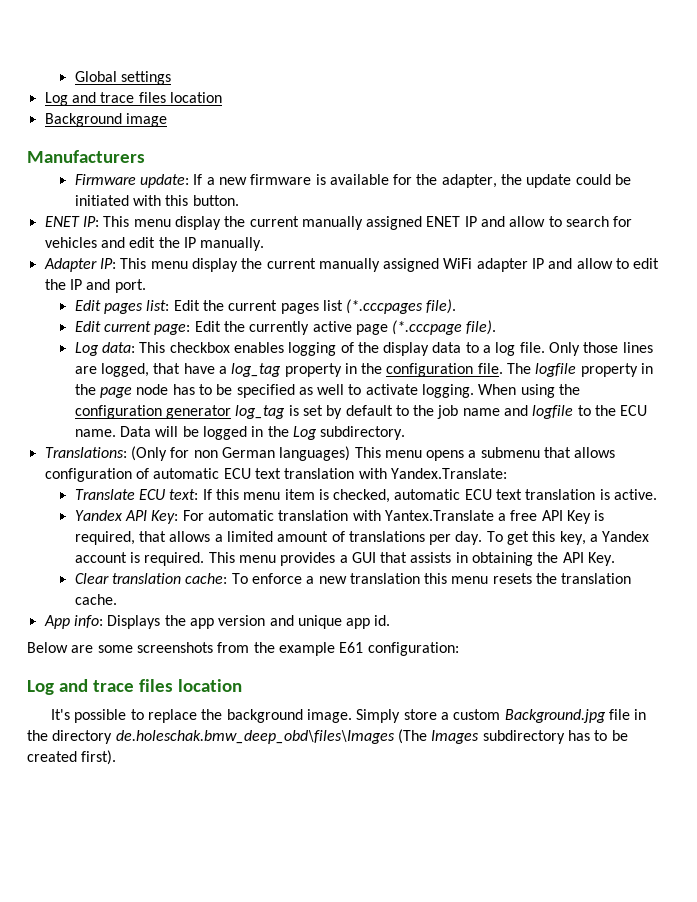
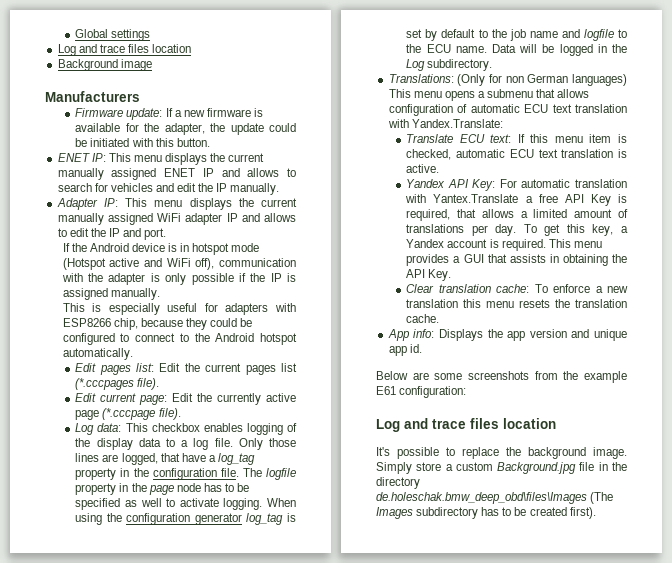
[174,216,221,230] display -> [165,153,208,165] displays
[509,216,546,227] allow -> [247,168,280,177] allows
[191,258,238,272] display -> [189,198,232,210] displays
[576,258,613,269] allow -> [264,213,296,222] allows
(146, 286) none -> [62,243,260,255] [62,258,296,270] [61,273,296,285] [62,288,160,300] [62,303,296,315] [62,318,253,330] [62,333,297,345] [62,348,133,360] // If the Android device is in hotspot mode (Hotspot active and WiFi off), communication with the adapter is only possible if the IP is assigned manually. // This is especially useful for adapters with ESP8266 chip, because they could be configured to connect to the Android hotspot automatically.

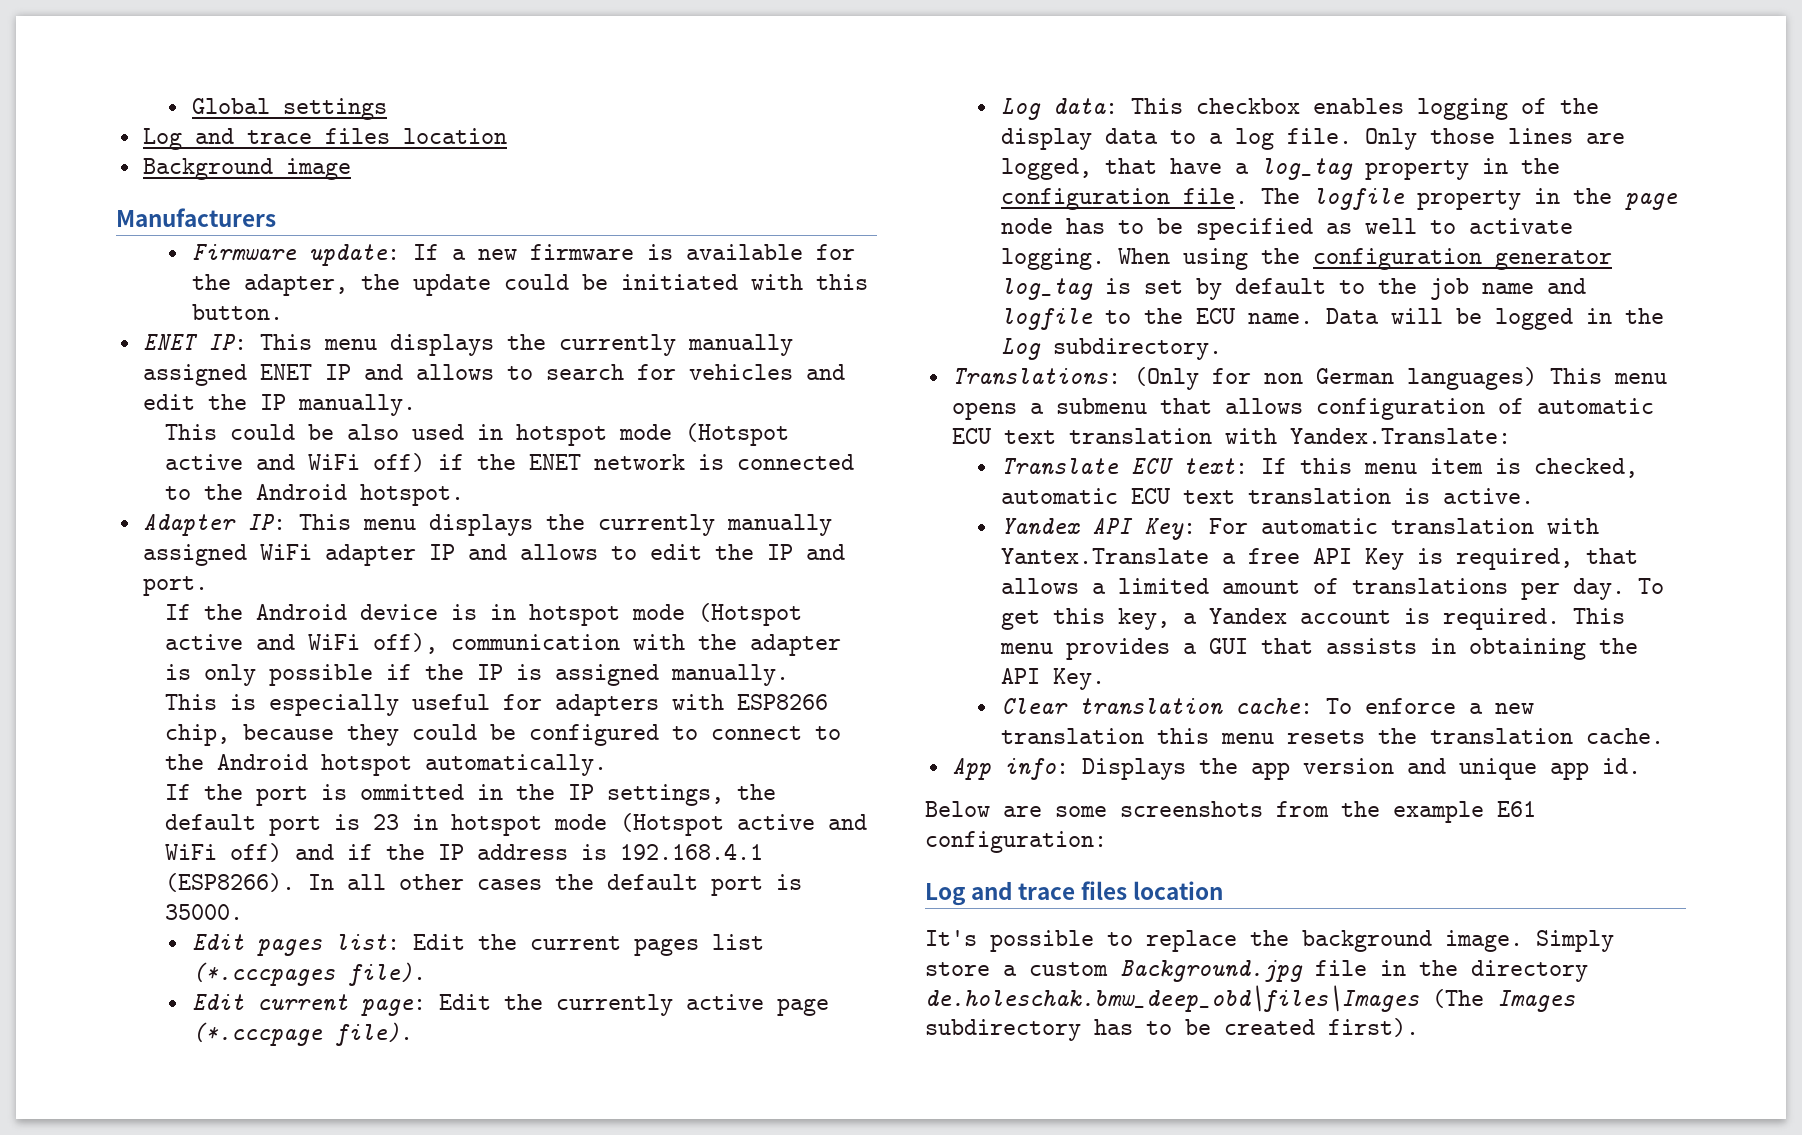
[228,153,265,162] current -> [558,334,676,356] currently
(280, 189) none -> [164,423,789,446] [164,453,854,472] [164,484,464,506] // This could be also used in hotspot mode (Hotspot active and WiFi off) if the ENET network is connected to the Android hotspot.
[261,198,297,207] current -> [597,514,715,536] currently
(133, 354) none -> [164,784,776,806] [164,813,867,836] [164,843,763,862] [164,873,802,896] [164,904,243,920] // If the port is ommitted in the IP settings, the default port is 23 in hotspot mode (Hotspot active and WiFi off) and if the IP address is 192.168.4.1 (ESP8266). In all other cases the default port is 35000.

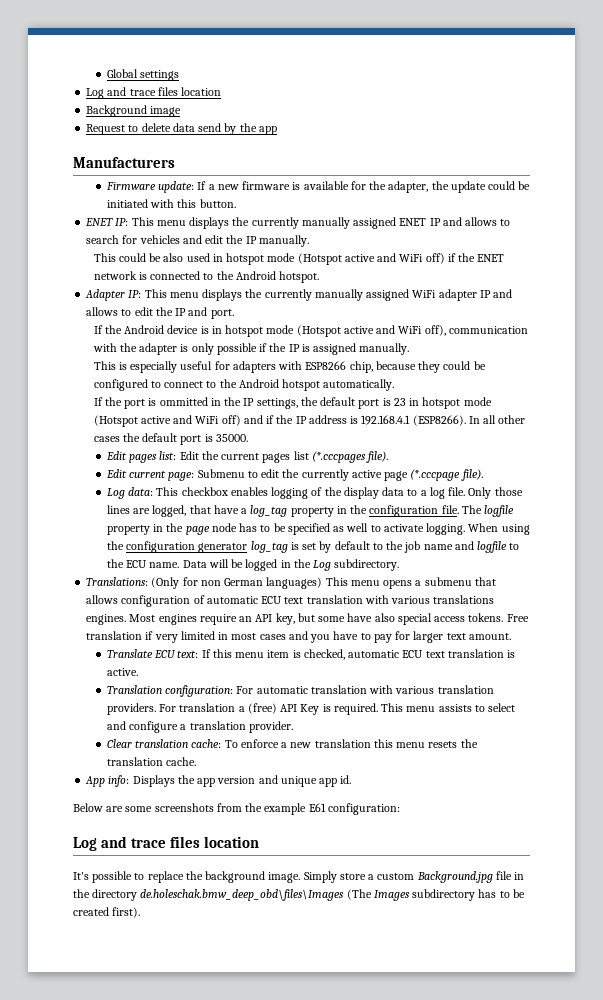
(351, 169) none -> [86,123,277,135] // Request to delete data send by the app
[438,994,491,1010] Edit -> [197,469,280,478] Submenu to edit
[1289,428,1511,444] Yandex.Translate: -> [391,595,495,604] [86,613,529,625] [86,631,511,643] various translations engines. Most engines require an API key, but some have also special access tokens. Free translation if very limited in most cases and you have to pay for larger text amount.
[1000,518,1196,540] Yandex API Key: -> [106,685,234,697] Translation configuration:
[1000,548,1638,570] [1000,578,1664,600] [1000,608,1625,630] [999,638,1638,660] [1000,668,1105,690] Yantex.Translate a free API Key is required, that allows a limited amount of translations per day. To get this key, a Yandex account is required. This menu provides a GUI that assists in obtaining the API Key. -> [395,685,494,694] [106,703,516,715] [106,721,293,733] various translation providers. For translation a (free) API Key is required. This menu assists to select and configure a translation provider.

